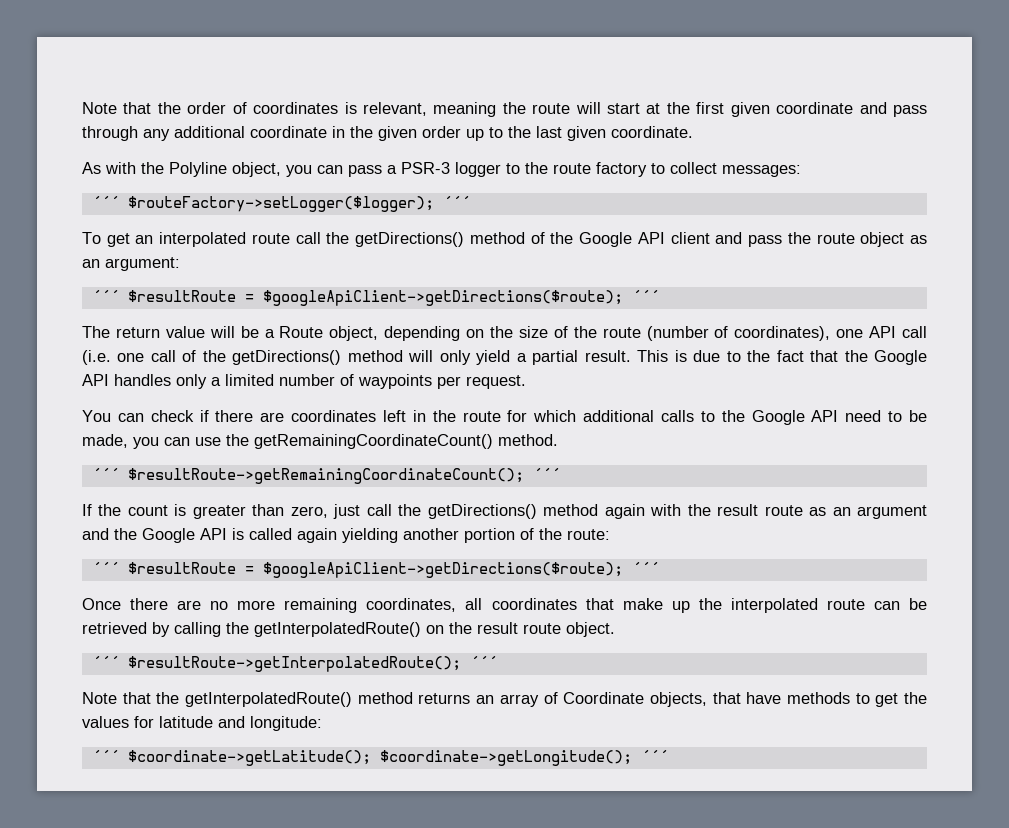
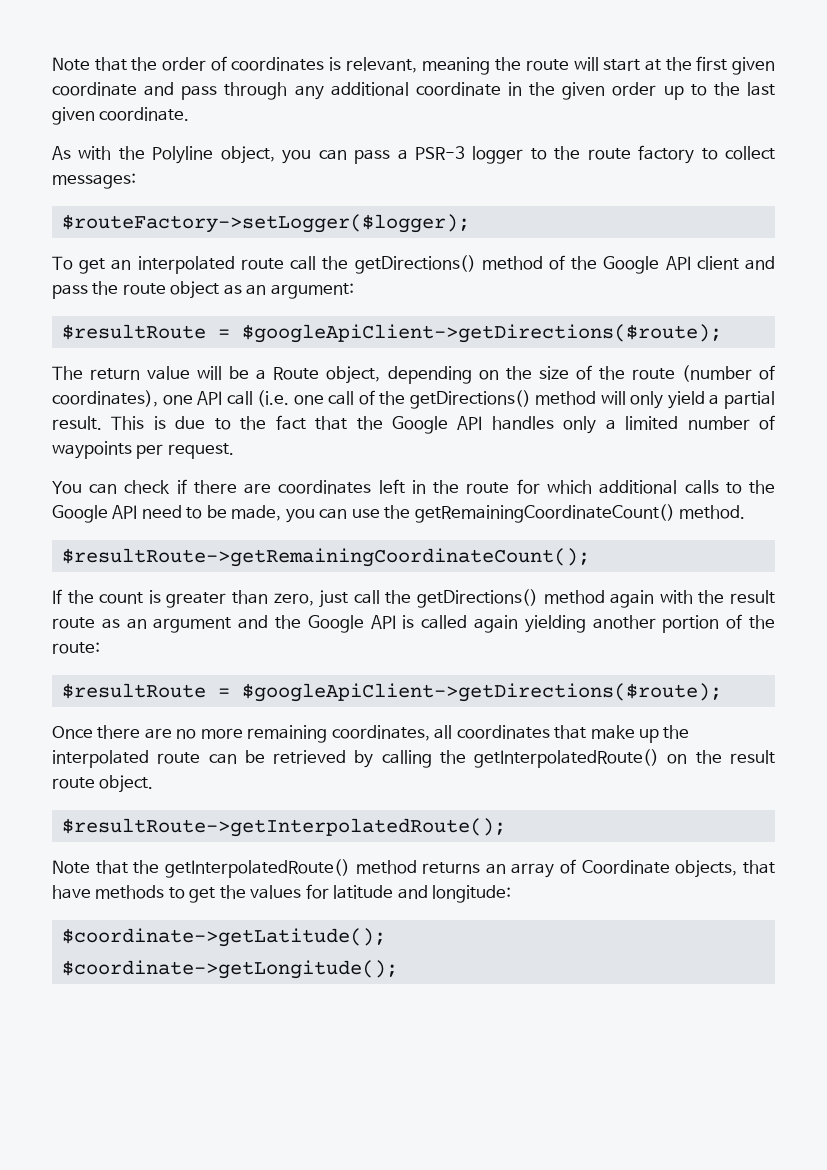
[91,196,119,208] ´´´ -> (136, 181) none
[442,196,470,208] ´´´ -> (470, 223) none
[91,290,659,306] ´´´ $resultRoute = $googleApiClient->getDirections($route); ´´´ -> [61,324,722,343] $resultRoute = $googleApiClient->getDirections($route);
[91,468,119,480] ´´´ -> (745, 512) none
[532,468,560,480] ´´´ -> (590, 557) none
[91,562,659,578] ´´´ $resultRoute = $googleApiClient->getDirections($route); ´´´ -> [61,683,722,702] $resultRoute = $googleApiClient->getDirections($route);
[91,656,119,668] ´´´ -> (154, 784) none
[469,656,497,668] ´´´ -> (506, 827) none
[91,750,119,762] ´´´ -> (512, 894) none
[379,750,668,766] $coordinate->getLongitude(); ´´´ -> [61,960,398,979] // $coordinate->getLongitude();

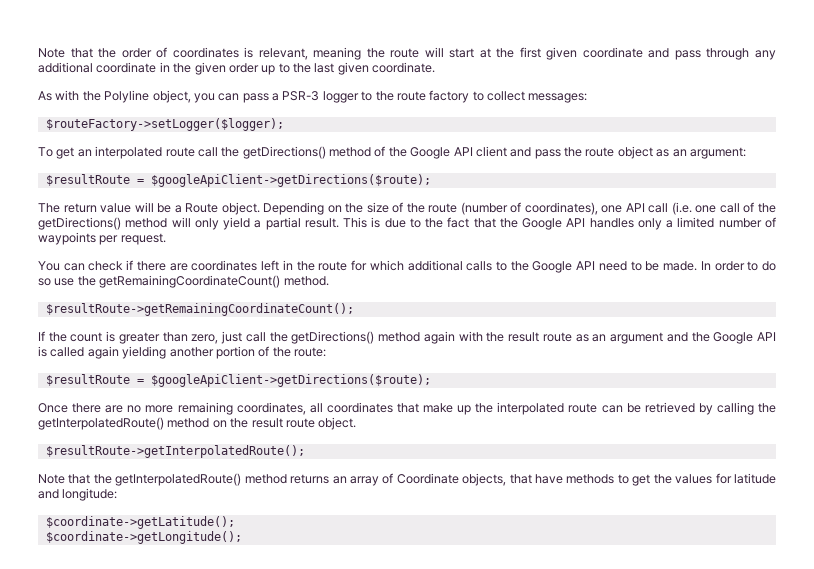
[326,366,472,384] object, depending -> [221,202,325,215] object. Depending
[231,505,348,523] made, you can -> [663,261,777,271] [38,278,51,286] made. In order to do so
(660, 758) none -> [167,418,210,428] method

